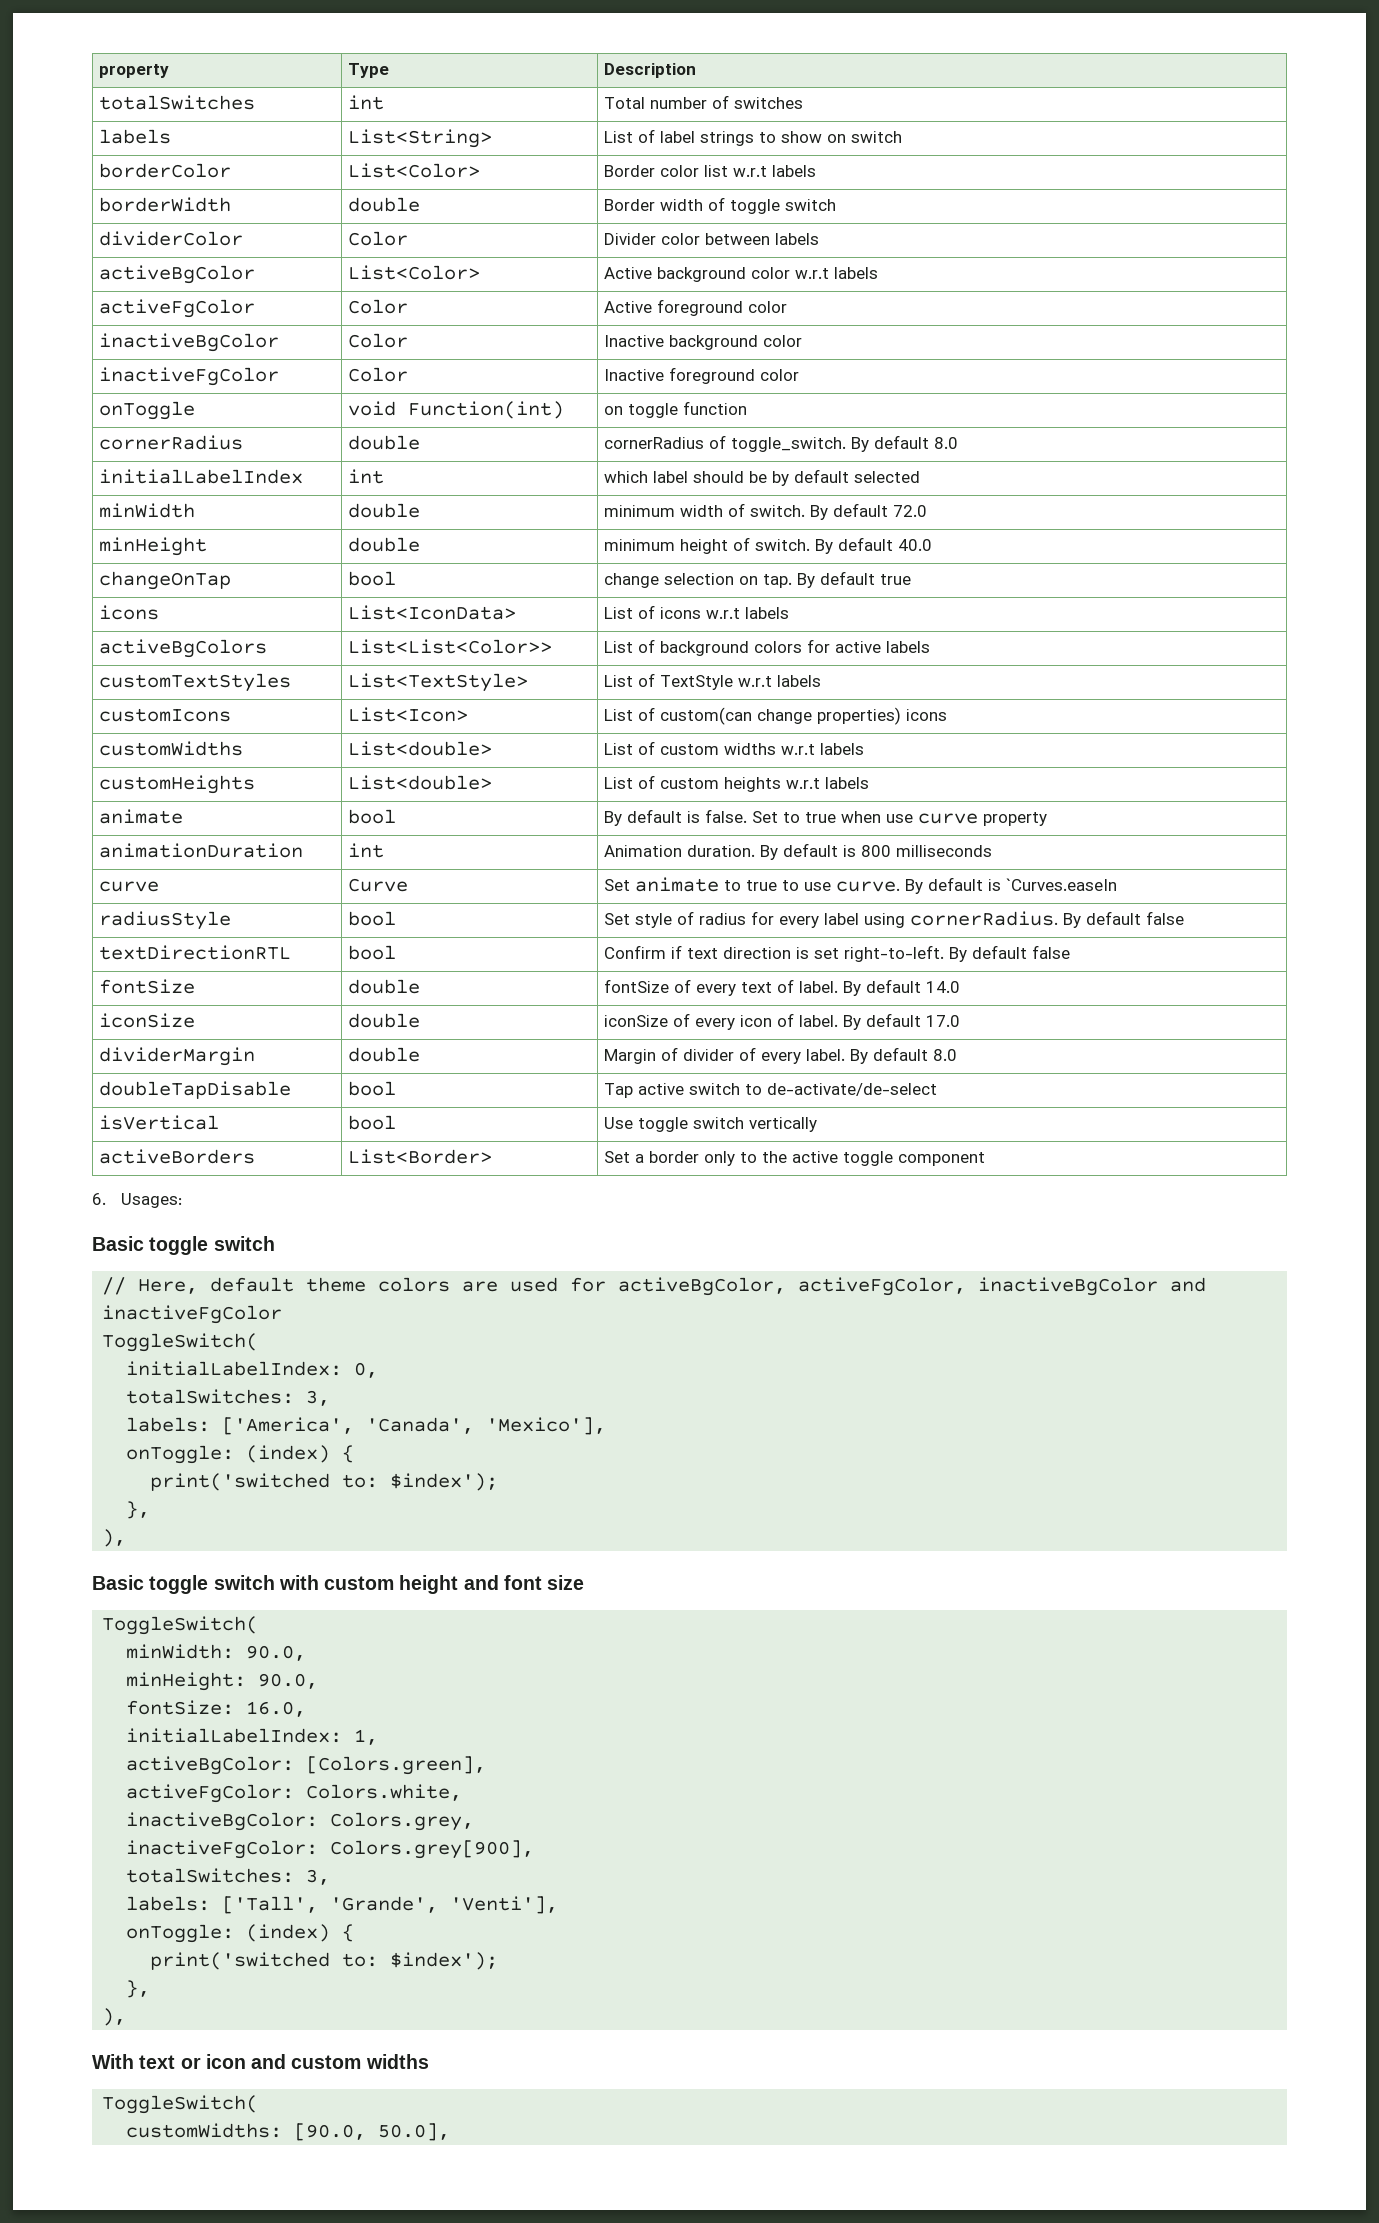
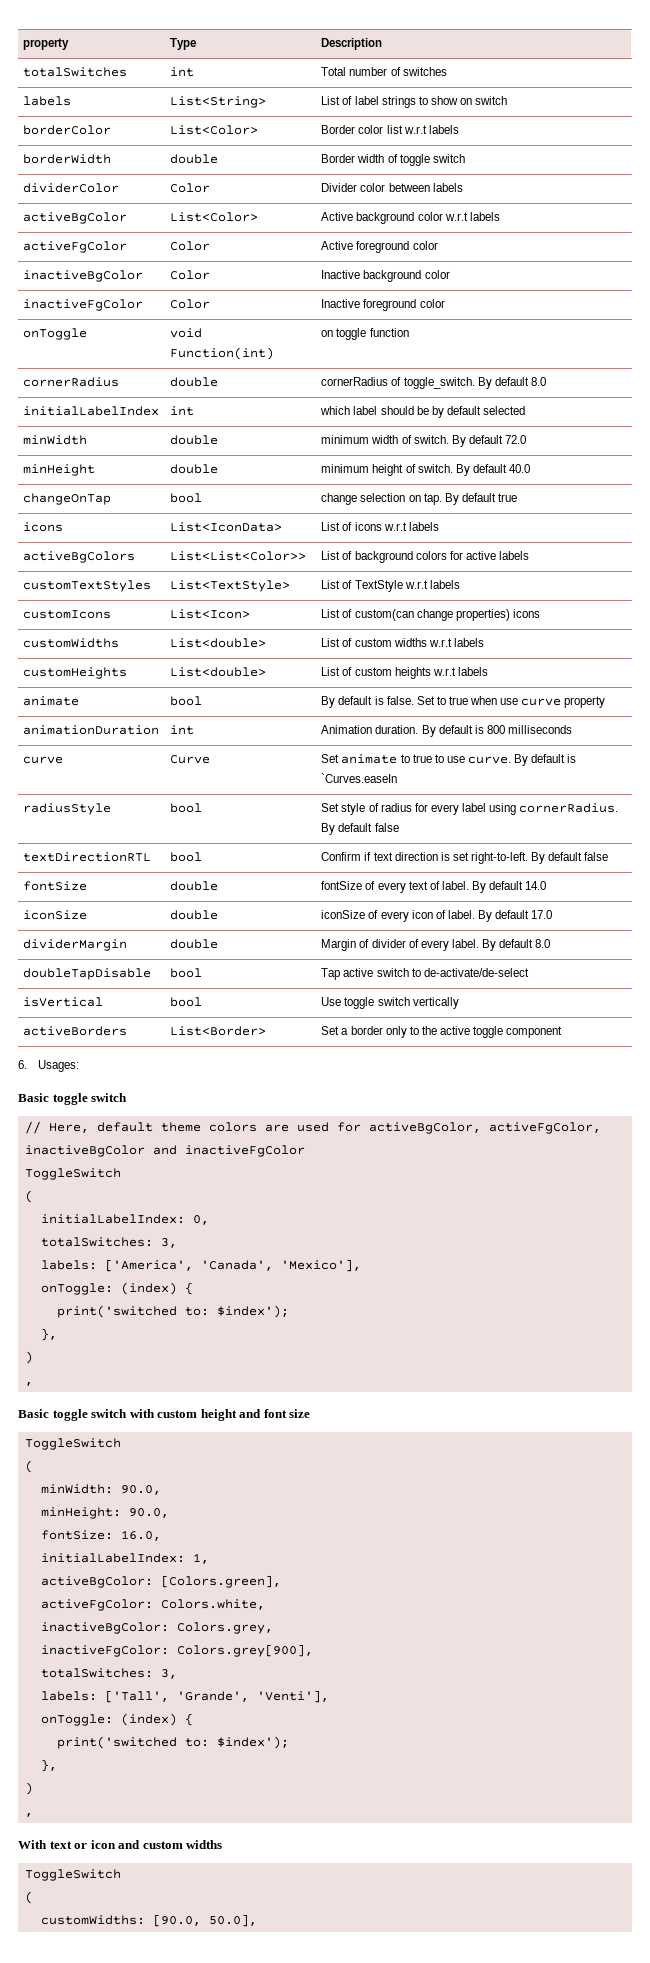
[102,1333,259,1352] ToggleSwitch( -> [24,1168,121,1180] [24,1190,33,1203] ToggleSwitch // (
[102,1529,127,1547] ), -> [24,1351,33,1364] [24,1382,33,1386] ) // ,
[102,1616,259,1635] ToggleSwitch( -> [24,1438,121,1450] [24,1460,33,1473] ToggleSwitch // (
[102,2008,127,2026] ), -> [24,1782,33,1795] [24,1813,33,1817] ) // ,
[102,2095,259,2114] ToggleSwitch( -> [24,1869,121,1881] [24,1891,33,1904] ToggleSwitch // (

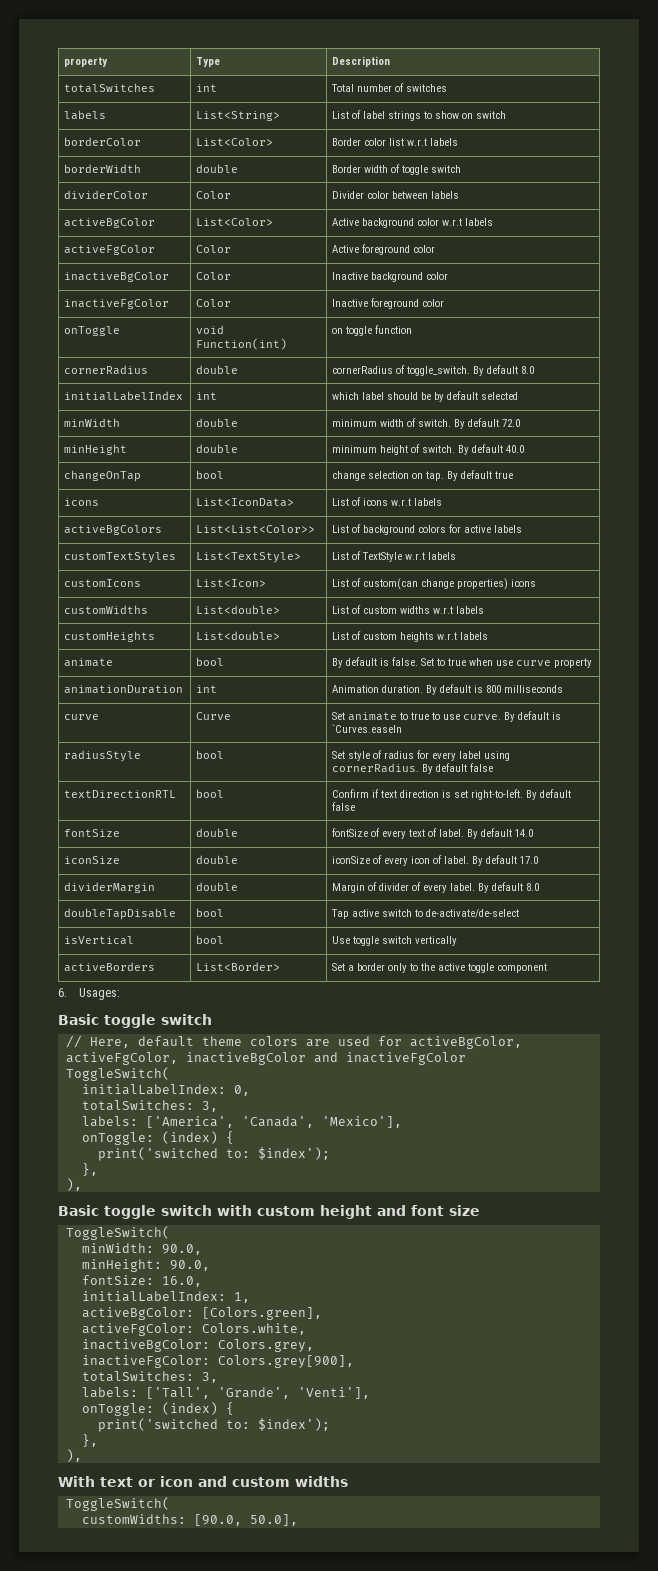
[24,1168,121,1180] [24,1190,33,1203] ToggleSwitch // ( -> [65,1067,170,1081] ToggleSwitch(
[24,1351,33,1364] [24,1382,33,1386] ) // , -> [65,1178,82,1191] ),
[24,1438,121,1450] [24,1460,33,1473] ToggleSwitch // ( -> [65,1226,170,1240] ToggleSwitch(
[24,1782,33,1795] [24,1813,33,1817] ) // , -> [65,1449,82,1462] ),
[24,1869,121,1881] [24,1891,33,1904] ToggleSwitch // ( -> [65,1497,170,1511] ToggleSwitch(

